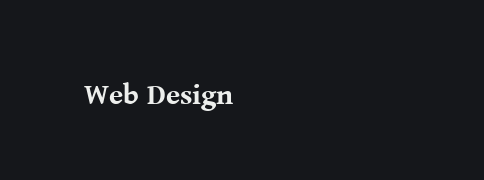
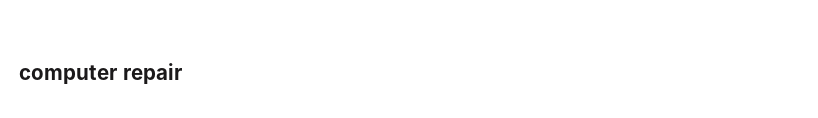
[84,82,233,111] Web Design -> [19,63,182,84] computer repair

